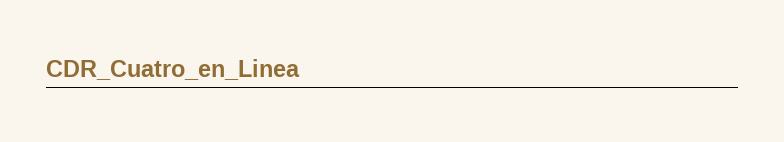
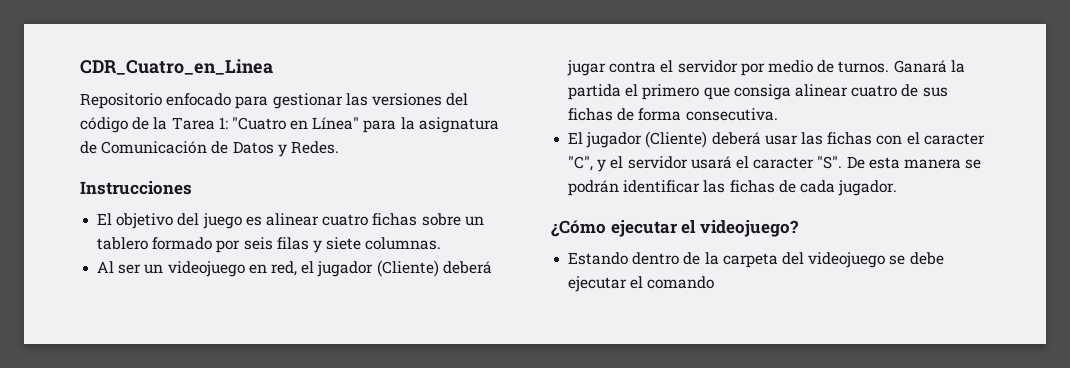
(300, 69) none -> [80,93,469,109] [80,117,499,133] [80,141,339,157] [80,181,192,195] [97,213,484,229] [97,237,442,253] [97,260,492,277] [567,60,965,76] [568,84,948,100] [568,108,778,121] [568,131,985,148] [568,156,982,172] [568,180,898,196] [551,220,799,237] [568,252,944,268] [568,276,715,292] // Repositorio enfocado para gestionar las versiones del código de la Tarea 1: "Cuatro en Línea" para la asignatura de Comunicación de Datos y Redes. // Instrucciones // El objetivo del juego es alinear cuatro fichas sobre un tablero formado por seis filas y siete columnas. // Al ser un videojuego en red, el jugador (Cliente) deberá jugar contra el servidor por medio de turnos. Ganará la partida el primero que consiga alinear cuatro de sus fichas de forma consecutiva. // El jugador (Cliente) deberá usar las fichas con el caracter "C", y el servidor usará el caracter "S". De esta manera se podrán identificar las fichas de cada jugador. // ¿Cómo ejecutar el videojuego? // Estando dentro de la carpeta del videojuego se debe ejecutar el comando

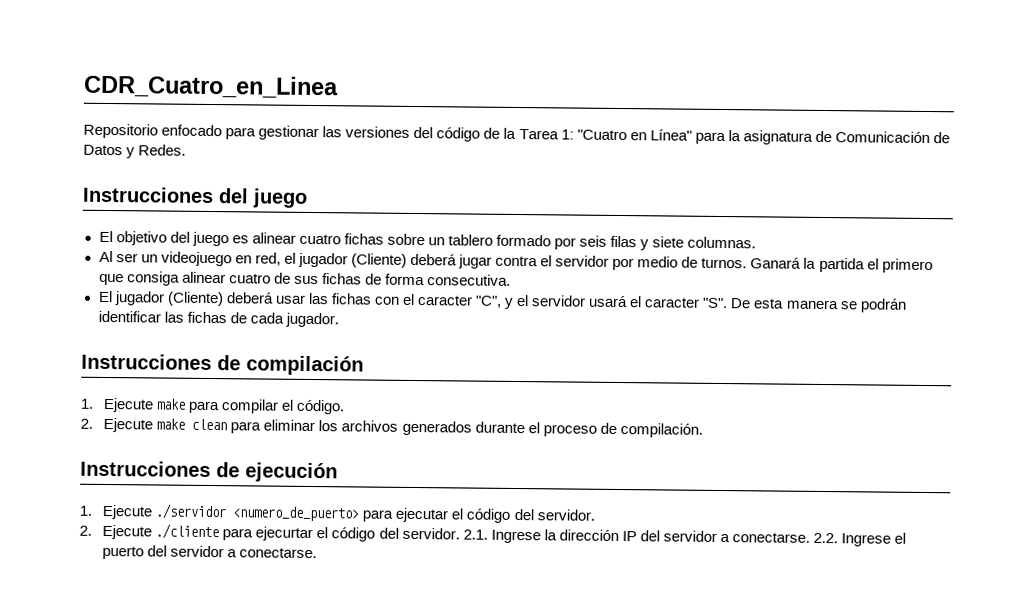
(192, 188) none -> [218,188,308,208] del juego
[551,220,799,237] [568,252,944,268] [568,276,715,292] ¿Cómo ejecutar el videojuego? // Estando dentro de la carpeta del videojuego se debe ejecutar el comando -> [81,353,364,376] [80,397,346,415] [80,417,703,438] [80,460,338,483] [79,503,595,523] [79,523,907,547] [102,545,318,560] Instrucciones de compilación // 1. Ejecute make para compilar el código. // 2. Ejecute make clean para eliminar los archivos generados durante el proceso de compilación. // Instrucciones de ejecución // 1. Ejecute ./servidor <numero_de_puerto> para ejecutar el código del servidor. // 2. Ejecute ./cliente para ejecurtar el código del servidor. 2.1. Ingrese la dirección IP del servidor a conectarse. 2.2. Ingrese el puerto del servidor a conectarse.

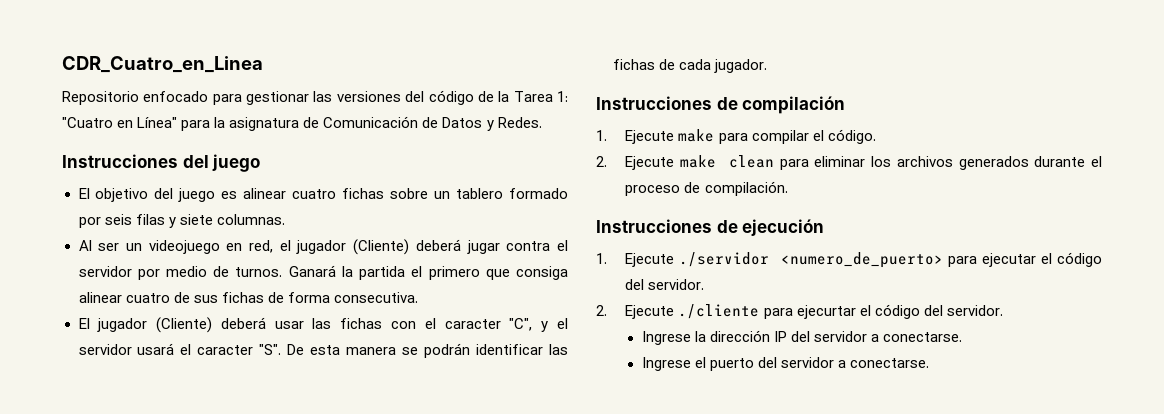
[462,529,488,540] 2.1. -> (1003, 310) //
[813,532,839,544] 2.2. -> (963, 337) //

